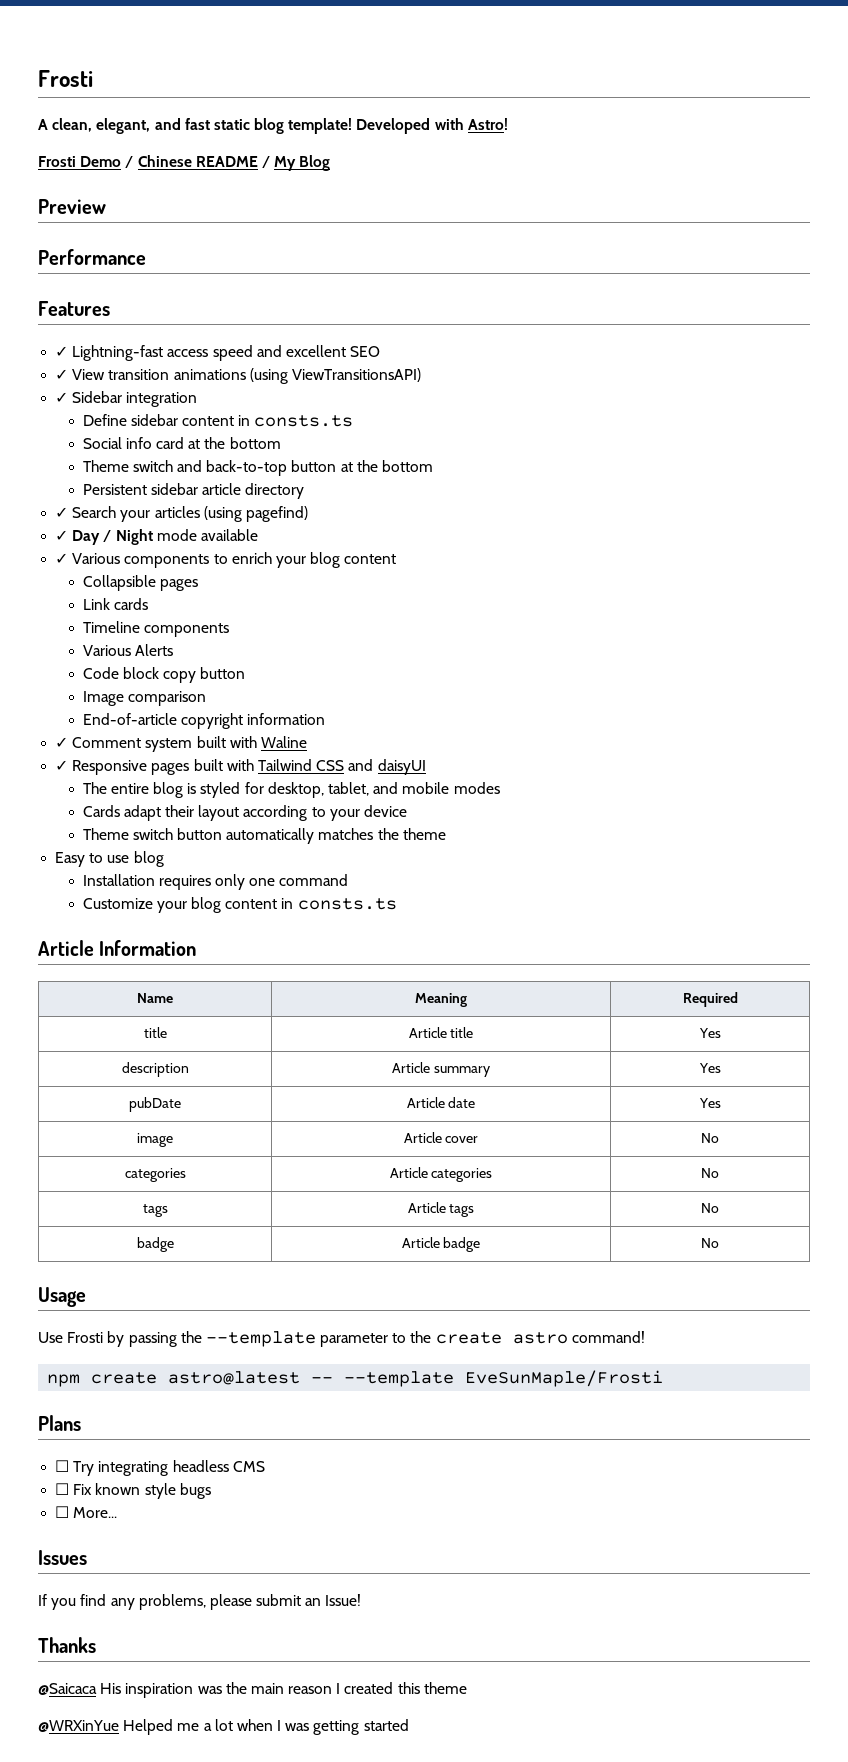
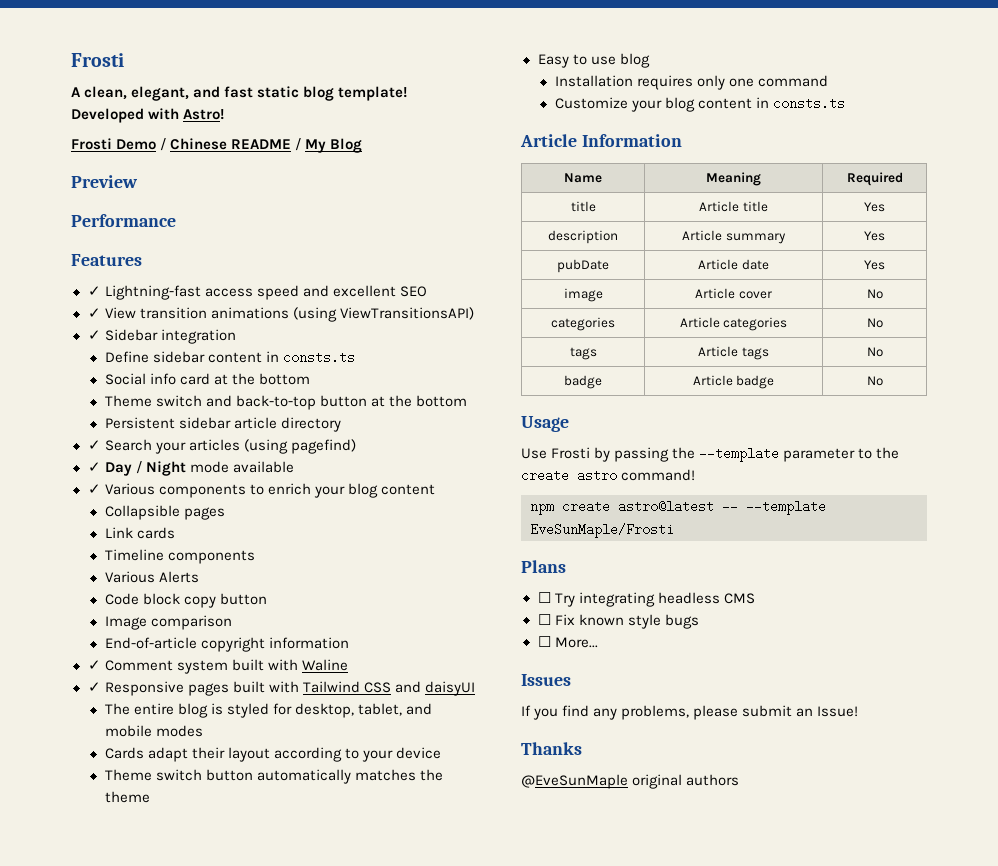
[38,1682,467,1698] [38,1719,409,1735] @Saicaca His inspiration was the main reason I created this theme // @WRXinYue Helped me a lot when I was getting started -> [521,774,740,789] @EveSunMaple original authors

